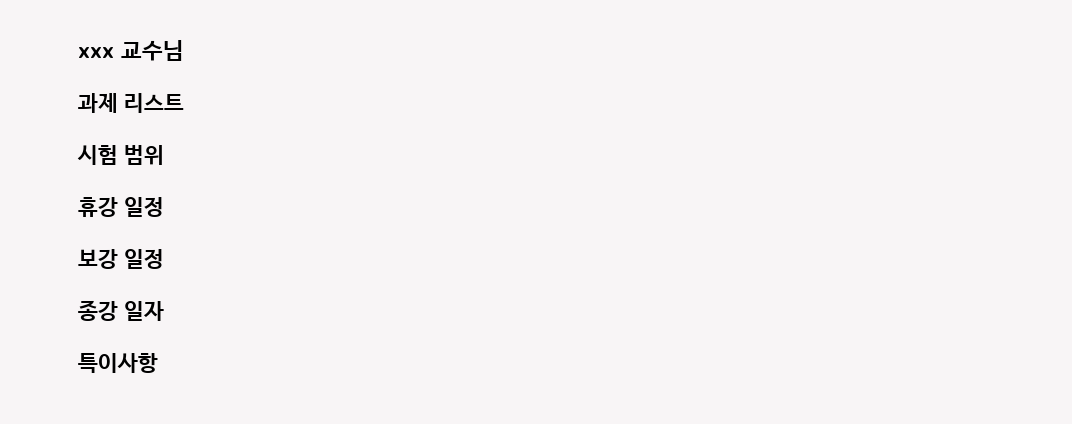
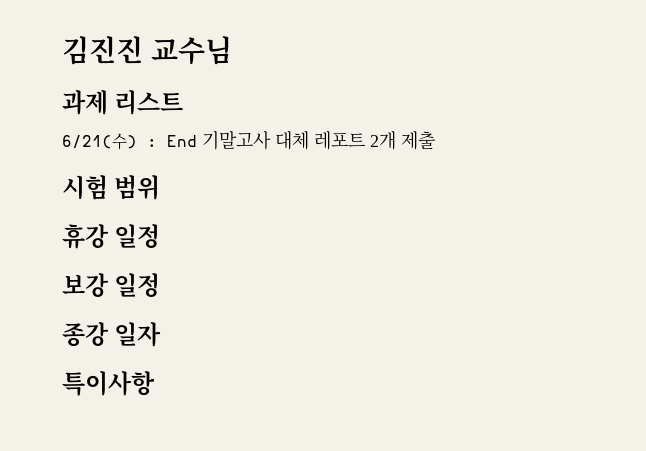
[78,47,114,58] xxx -> [62,36,143,65] 김진진
(184, 103) none -> [62,131,435,150] // 6/21(수) : End 기말고사 대체 레포트 2개 제출

